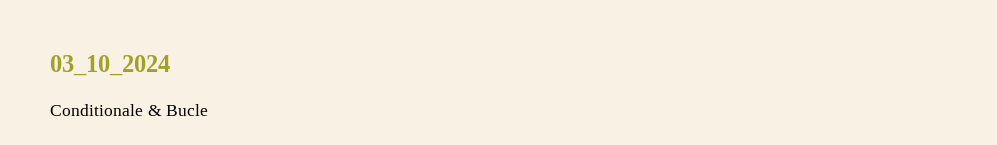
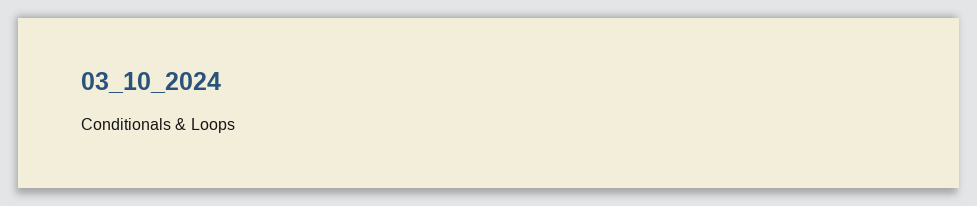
[50,104,209,116] Conditionale & Bucle -> [81,118,235,133] Conditionals & Loops

